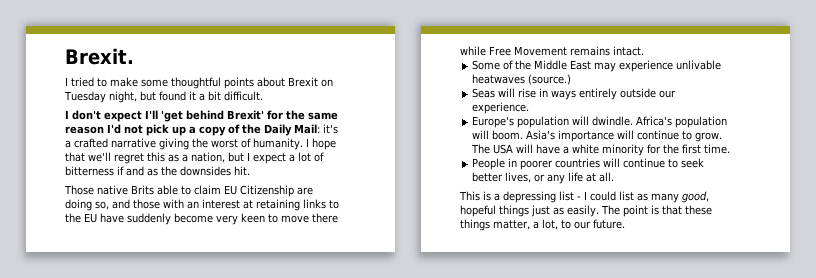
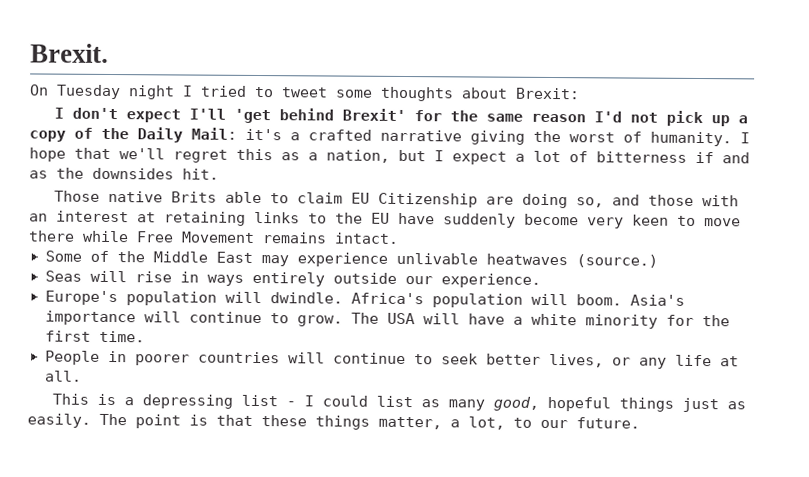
[65,77,333,89] [64,91,263,103] I tried to make some thoughtful points about Brexit on Tuesday night, but found it a bit difficult. -> [29,84,580,102] On Tuesday night I tried to tweet some thoughts about Brexit:

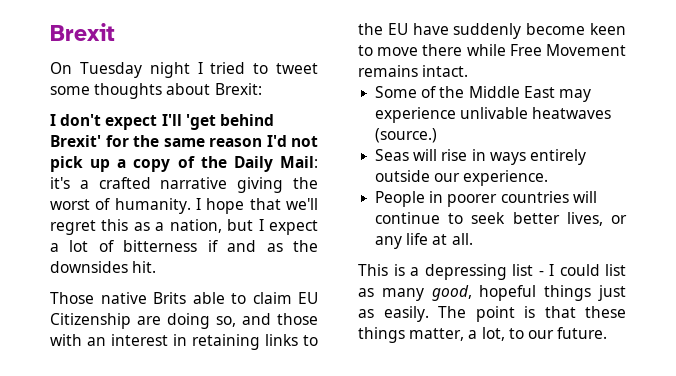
[30,43,109,63] Brexit. -> [50,23,115,41] Brexit
[137,212,156,223] at -> [173,334,187,346] in
[587,217,624,229] very -> (586, 29) none
[44,290,685,308] [44,310,730,329] [44,330,145,343] // Europe's population will dwindle. Africa's population will boom. Asia's importance will continue to grow. The USA will have a white minority for the first time. -> (549, 178) none

